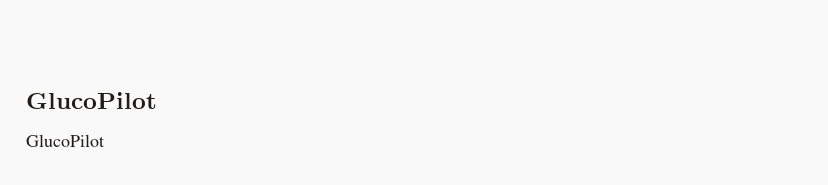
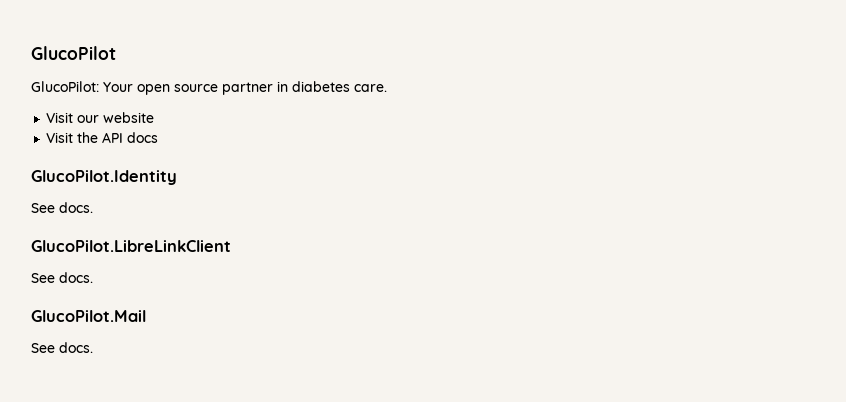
[26,134,105,147] GlucoPilot -> [31,81,387,95] [46,112,155,123] [46,132,159,143] [31,170,177,185] [31,202,93,213] [31,240,231,252] [31,272,93,283] [31,310,146,322] [31,342,93,353] GlucoPilot: Your open source partner in diabetes care. // Visit our website // Visit the API docs // GlucoPilot.Identity // See docs. // GlucoPilot.LibreLinkClient // See docs. // GlucoPilot.Mail // See docs.

